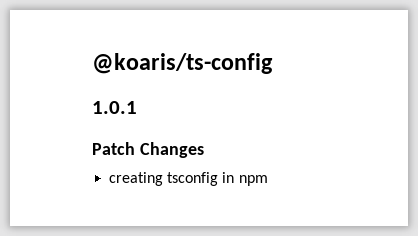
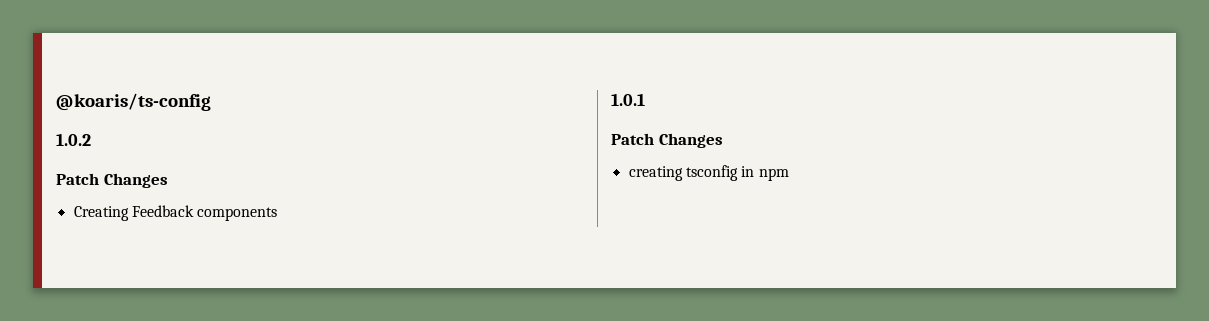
(273, 63) none -> [56,133,91,146] [56,173,168,188] [73,205,278,221] // 1.0.2 // Patch Changes // Creating Feedback components

